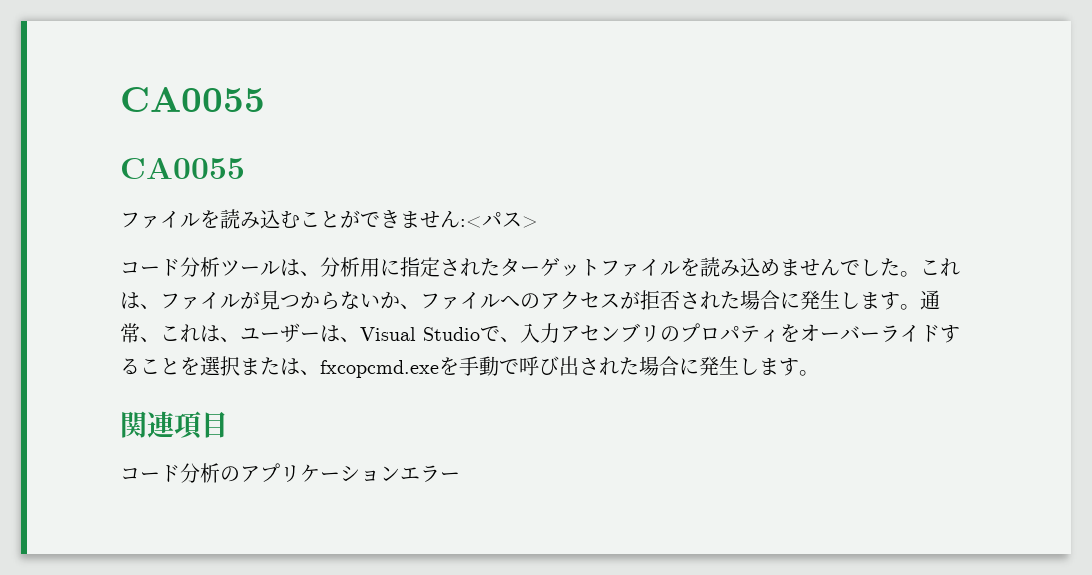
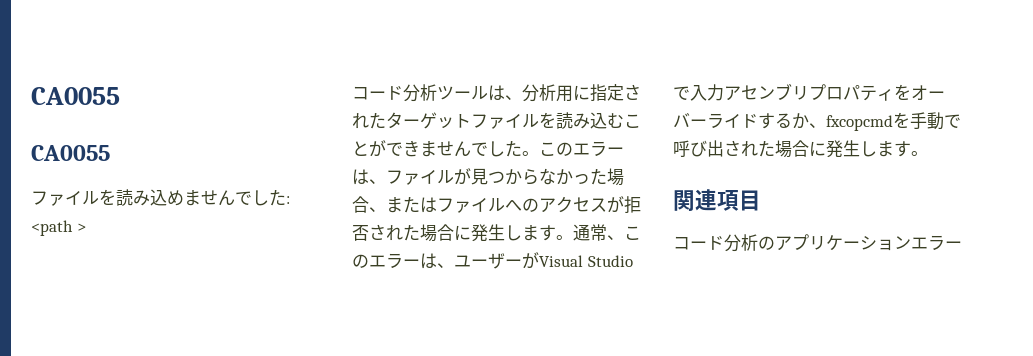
[280,210,522,228] むことができません:<パス -> [167,189,290,206] [31,220,73,236] めませんでした: <path
[760,259,780,276] め -> [607,113,641,128] [352,140,420,157] むことができ
[940,258,960,277] れ -> [556,141,624,157] のエラー
[360,291,420,309] いか、 -> [556,168,624,186] [352,196,437,213] かった場合、または
[180,324,200,343] れ -> [352,253,420,269] のエラー
[320,325,360,342] は、 -> [522,252,539,269] が
[500,337,520,342] 、 -> (690, 93) none
[660,326,680,342] の -> (809, 93) none
[140,356,439,378] ことを選択または、fxcopcmd.exe -> [792,113,893,131] か、fxcopcmd

